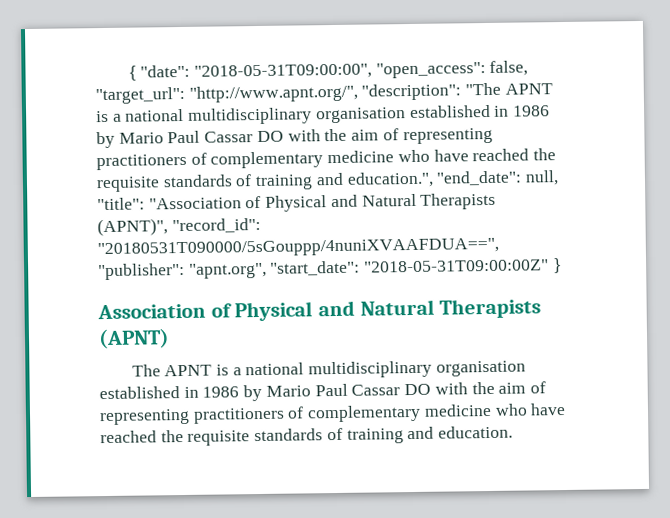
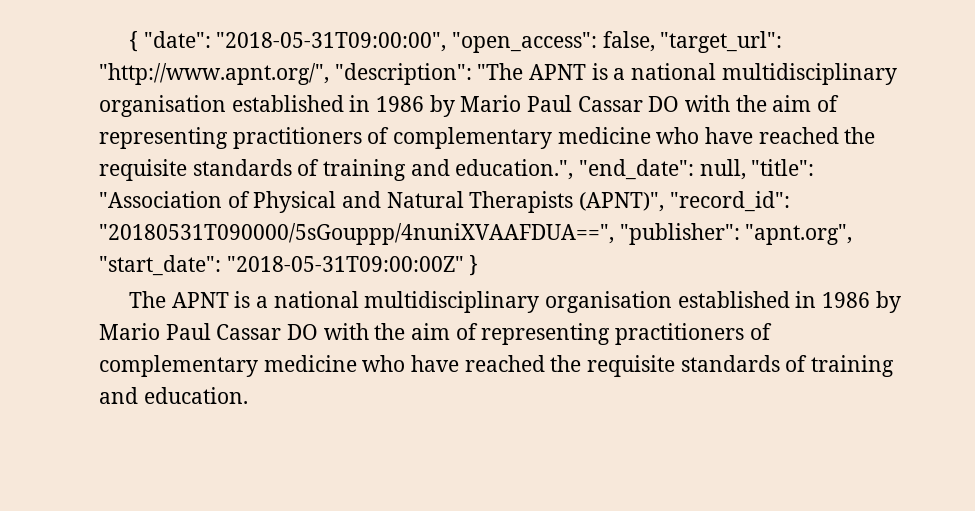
[97,298,542,322] [98,328,170,350] // Association of Physical and Natural Therapists (APNT) -> (479, 265) none

